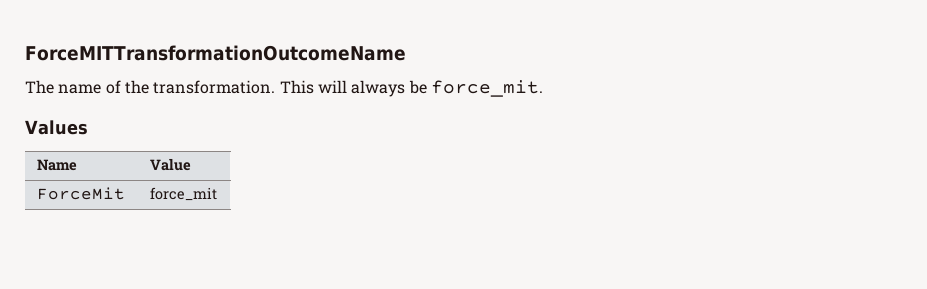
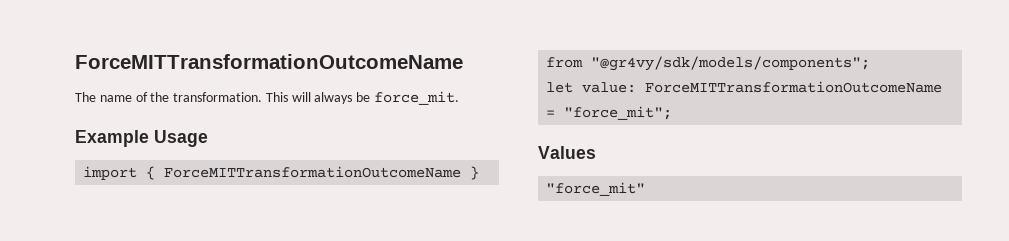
[25,120,88,135] [37,159,78,171] [150,158,192,171] [37,187,126,200] [150,187,218,201] Values // Name | Value // ForceMit | force_mit -> [75,130,208,147] [83,166,480,180] [546,56,871,71] [546,81,943,93] [546,106,673,120] [538,146,596,159] [546,182,646,196] Example Usage // import { ForceMITTransformationOutcomeName } from "@gr4vy/sdk/models/components"; // let value: ForceMITTransformationOutcomeName = "force_mit"; // Values // "force_mit"

